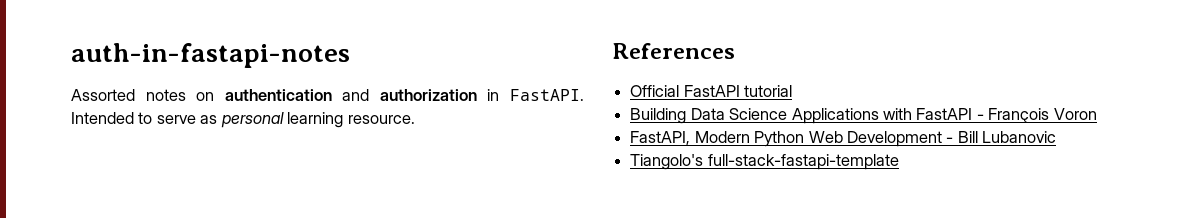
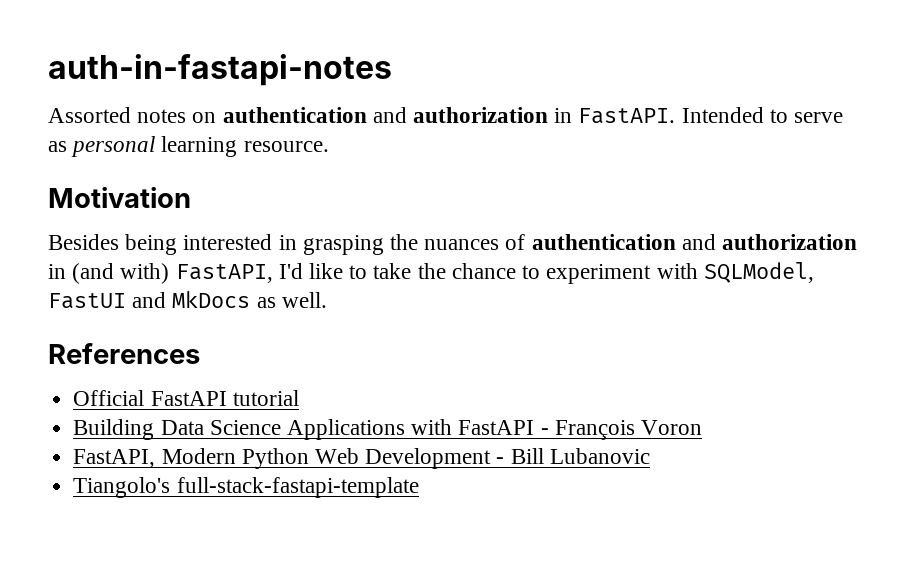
(415, 119) none -> [48,186,191,208] [48,234,858,255] [48,262,814,284] [48,291,327,309] // Motivation // Besides being interested in grasping the nuances of authentication and authorization in (and with) FastAPI, I'd like to take the chance to experiment with SQLModel, FastUI and MkDocs as well.

